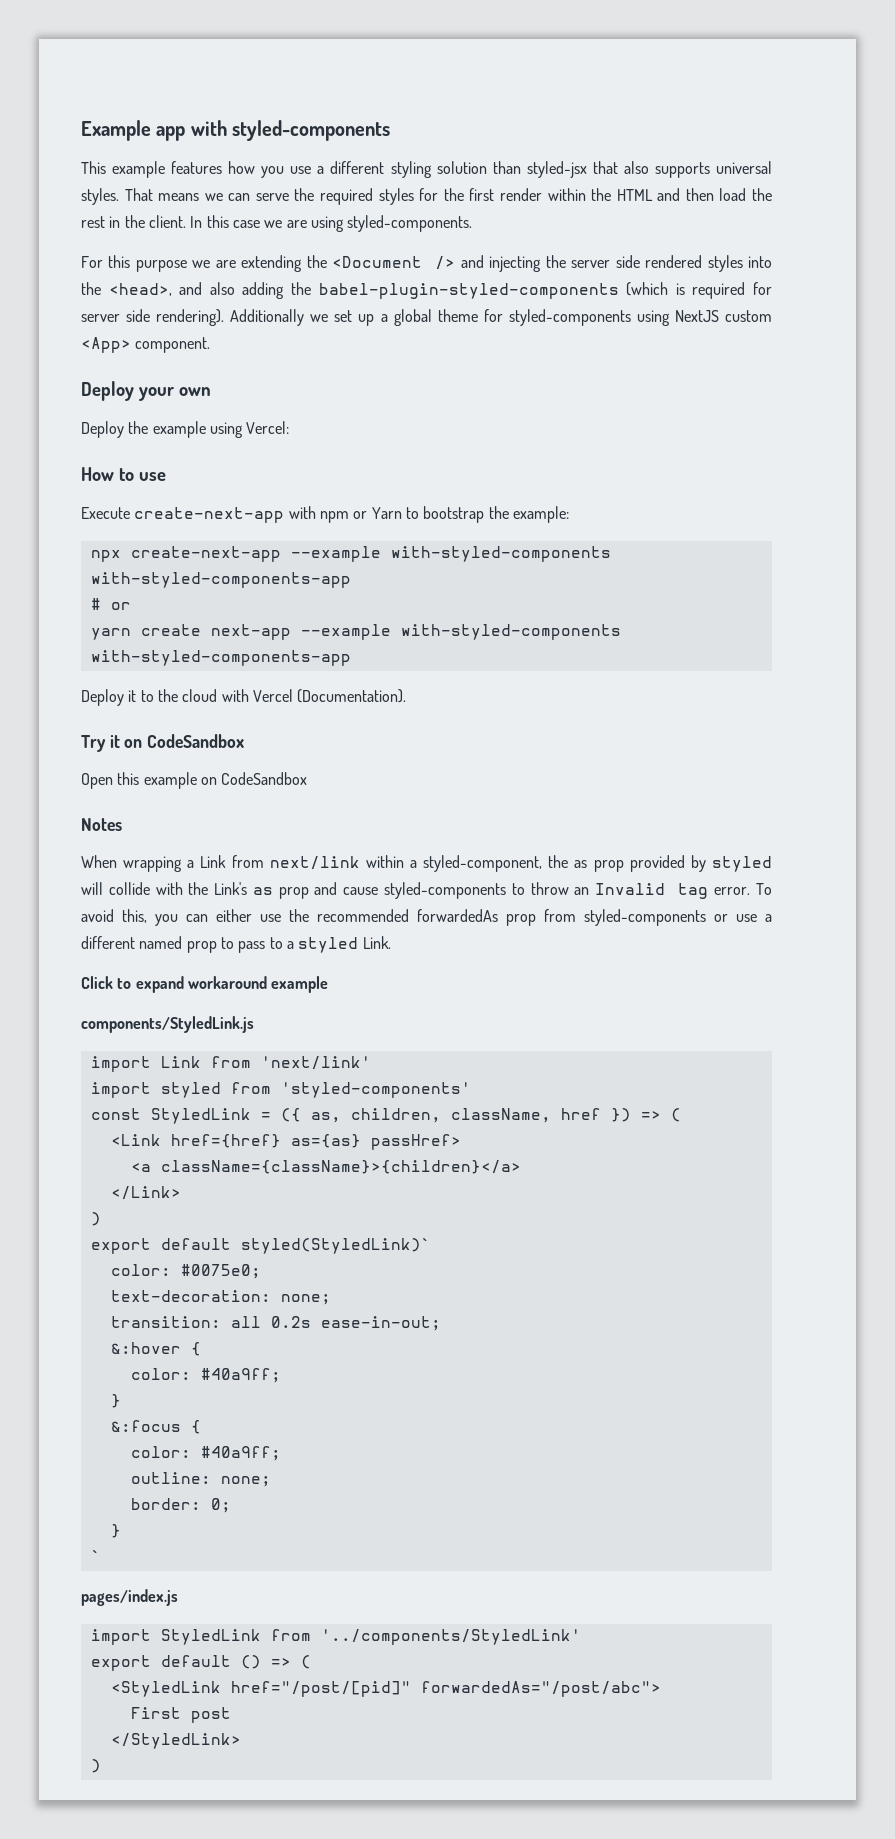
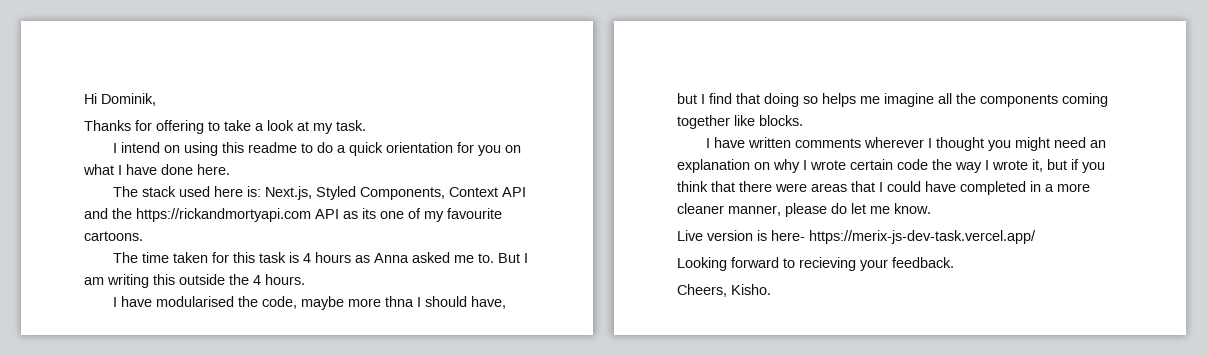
[81,120,391,141] [81,161,773,178] [81,188,772,205] [81,215,473,232] [81,255,773,272] [81,282,772,299] [81,309,772,326] [81,337,211,353] [81,381,211,401] [81,421,290,438] [81,467,166,481] [81,506,569,523] [90,546,611,562] [90,572,351,588] [90,598,131,610] [90,624,621,640] [90,650,351,666] [81,689,407,706] [81,734,245,752] [81,772,308,789] [81,818,122,831] [81,855,772,872] [81,882,773,899] [81,909,772,926] [81,936,391,953] [81,976,329,993] [81,1016,254,1033] [90,1056,371,1072] [90,1082,471,1098] [90,1108,681,1124] [110,1134,461,1150] [130,1160,521,1174] [110,1186,181,1200] [90,1212,101,1226] [90,1238,431,1254] [110,1264,261,1279] [110,1290,331,1305] [110,1316,441,1331] [110,1342,201,1356] [130,1368,281,1383] [110,1394,121,1408] [110,1420,201,1434] [130,1446,281,1461] [130,1472,271,1487] [130,1498,231,1513] [110,1524,121,1538] [90,1550,101,1562] [81,1589,178,1606] [90,1629,581,1645] [90,1655,311,1671] [110,1681,661,1697] [130,1707,231,1723] [110,1733,241,1749] [90,1759,101,1773] Example app with styled-components // This example features how you use a different styling solution than styled-jsx that also supports universal styles. That means we can serve the required styles for the first render within the HTML and then load the rest in the client. In this case we are using styled-components. // For this purpose we are extending the <Document /> and injecting the server side rendered styles into the <head>, and also adding the babel-plugin-styled-components (which is required for server side rendering). Additionally we set up a global theme for styled-components using NextJS custom <App> component. // Deploy your own // Deploy the example using Vercel: // How to use // Execute create-next-app with npm or Yarn to bootstrap the example: // npx create-next-app --example with-styled-components with-styled-components-app // # or // yarn create next-app --example with-styled-components with-styled-components-app // Deploy it to the cloud with Vercel (Documentation). // Try it on CodeSandbox // Open this example on CodeSandbox // Notes // When wrapping a Link from next/link within a styled-component, the as prop provided by styled will collide with the Link's as prop and cause styled-components to throw an Invalid tag error. To avoid this, you can either use the recommended forwardedAs prop from styled-components or use a different named prop to pass to a styled Link. // Click to expand workaround example // components/StyledLink.js // import Link from 'next/link' // import styled from 'styled-components' // const StyledLink = ({ as, children, className, href }) => ( // <Link href={href} as={as} passHref> // <a className={className}>{children}</a> // </Link> // ) // export default styled(StyledLink)` // color: #0075e0; // text-decoration: none; // transition: all 0.2s ease-in-out; // &:hover { // color: #40a9ff; // } // &:focus { // color: #40a9ff; // outline: none; // border: 0; // } // ` // pages/index.js // import StyledLink from '../components/StyledLink' // export default () => ( // <StyledLink href="/post/[pid]" forwardedAs="/post/abc"> // First post // </StyledLink> // ) -> [84,93,156,106] [84,120,366,134] [113,142,522,156] [83,164,230,175] [113,186,527,200] [84,208,502,222] [84,231,143,241] [113,252,529,263] [84,274,305,288] [113,296,507,310] [677,93,1108,107] [677,115,803,129] [706,137,1107,151] [677,159,1105,173] [677,181,1090,195] [677,203,931,217] [677,230,1036,244] [677,257,954,271] [677,284,771,297] Hi Dominik, // Thanks for offering to take a look at my task. // I intend on using this readme to do a quick orientation for you on what I have done here. // The stack used here is: Next.js, Styled Components, Context API and the https://rickandmortyapi.com API as its one of my favourite cartoons. // The time taken for this task is 4 hours as Anna asked me to. But I am writing this outside the 4 hours. // I have modularised the code, maybe more thna I should have, but I find that doing so helps me imagine all the components coming together like blocks. // I have written comments wherever I thought you might need an explanation on why I wrote certain code the way I wrote it, but if you think that there were areas that I could have completed in a more cleaner manner, please do let me know. // Live version is here- https://merix-js-dev-task.vercel.app/ // Looking forward to recieving your feedback. // Cheers, Kisho.

